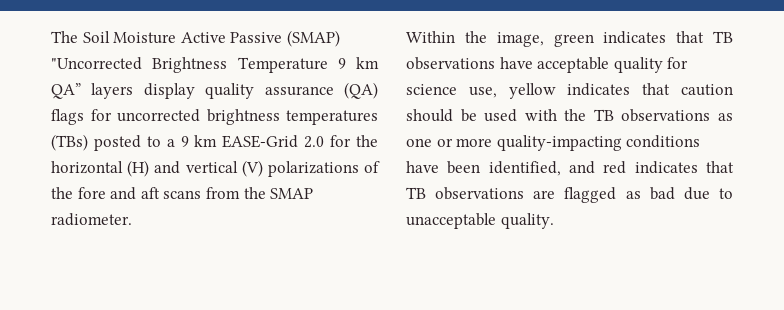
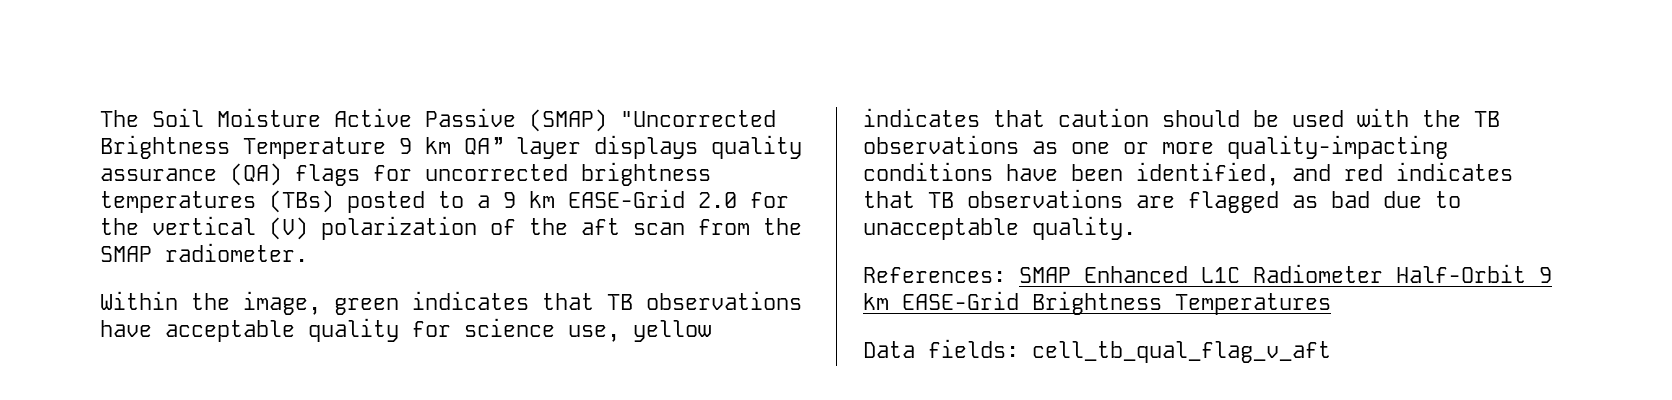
[91,83,195,99] layers display -> [516,135,698,159] layer displays
[51,160,181,177] horizontal (H) and -> (139, 226) none
[267,161,359,177] polarizations -> [321,216,477,240] polarization
[77,187,202,200] fore and aft scans -> [581,218,685,235] aft scan
(554, 221) none -> [863,264,1552,283] [863,291,1331,315] [863,339,1331,363] // References: SMAP Enhanced L1C Radiometer Half-Orbit 9 km EASE-Grid Brightness Temperatures // Data fields: cell_tb_qual_flag_v_aft

